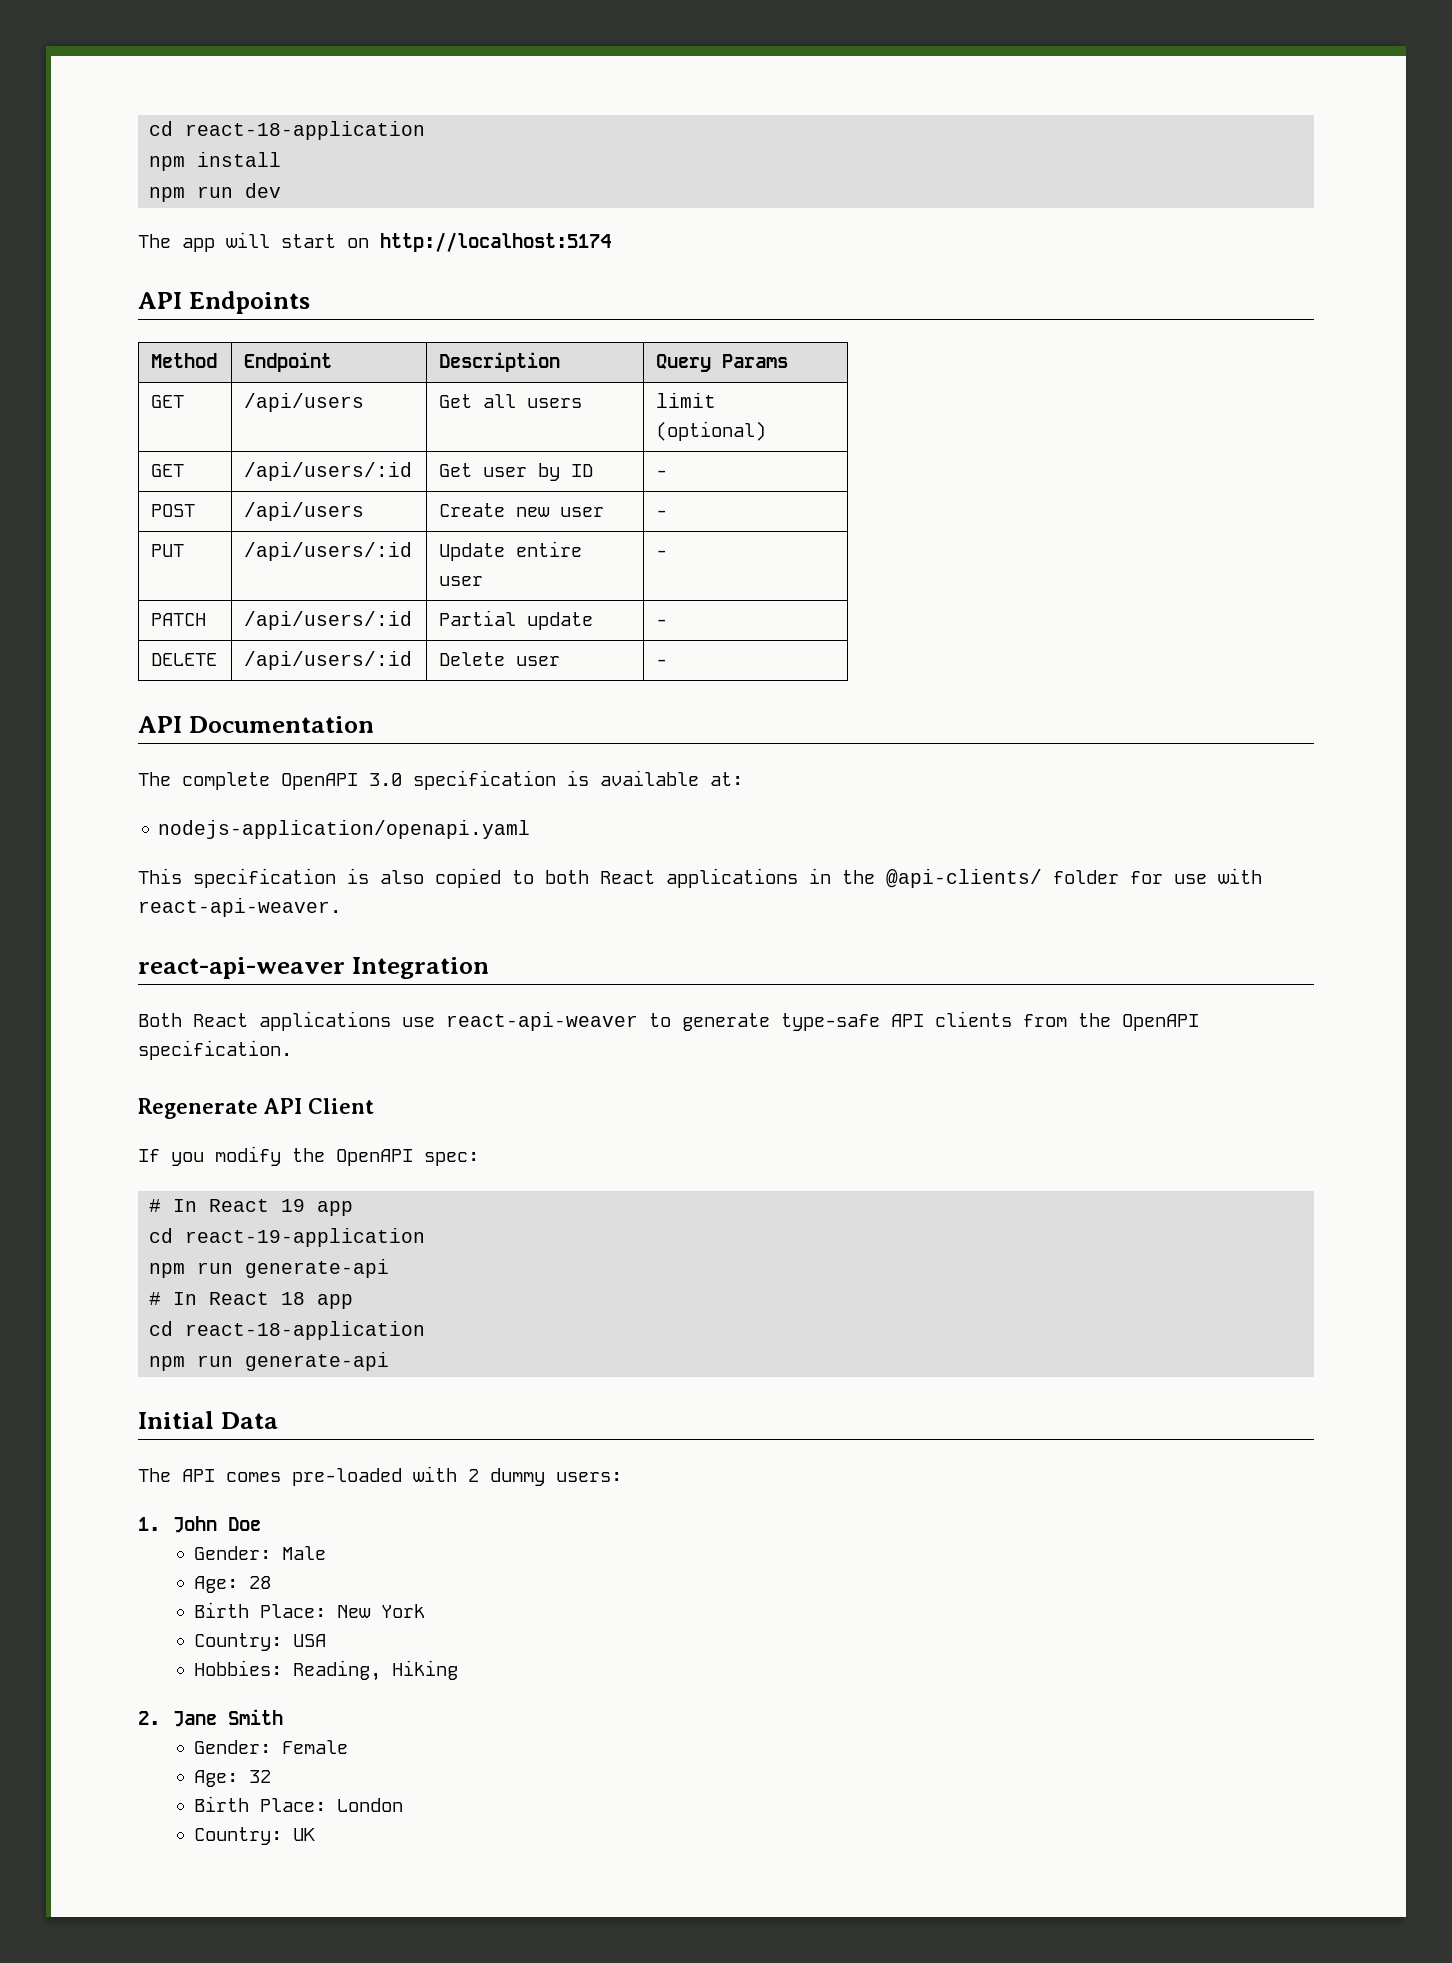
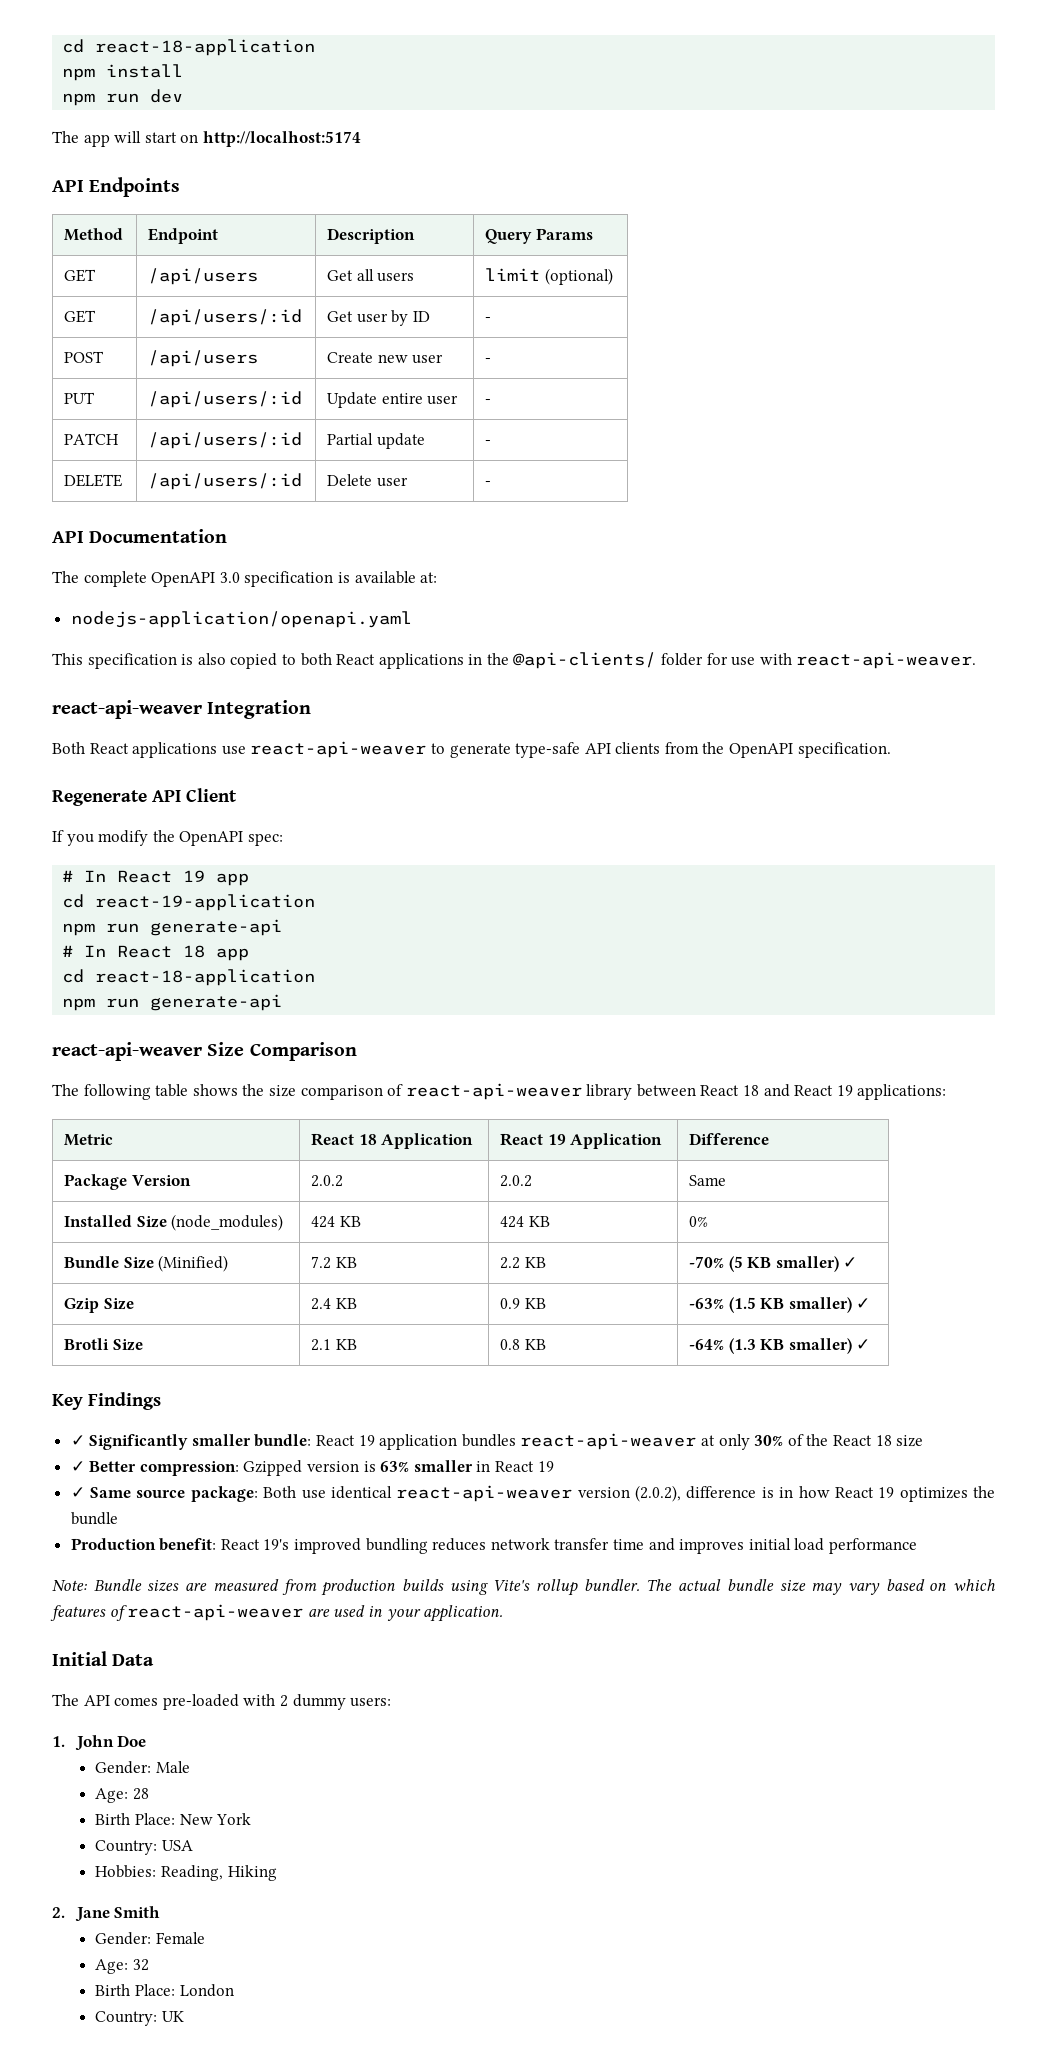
(390, 1361) none -> [52,1042,357,1061] [52,1083,947,1100] [64,1134,114,1146] [311,1133,474,1149] [500,1133,663,1149] [689,1133,770,1145] [64,1174,191,1190] [311,1175,344,1187] [500,1175,533,1187] [689,1175,727,1186] [64,1214,284,1231] [311,1216,361,1228] [500,1216,550,1228] [689,1216,709,1227] [64,1255,229,1272] [311,1256,357,1269] [500,1257,546,1269] [689,1256,858,1272] [64,1298,134,1313] [311,1298,357,1310] [500,1298,546,1309] [689,1297,871,1313] [64,1338,143,1351] [311,1339,357,1351] [500,1339,546,1350] [689,1338,871,1354] [52,1392,161,1410] [70,1433,924,1450] [70,1460,554,1476] [70,1485,995,1502] [70,1512,118,1525] [70,1538,917,1554] [52,1579,996,1596] [50,1604,504,1622] // react-api-weaver Size Comparison // The following table shows the size comparison of react-api-weaver library between React 18 and React 19 applications: // Metric | React 18 Application | React 19 Application | Difference // Package Version | 2.0.2 | 2.0.2 | Same // Installed Size (node_modules) | 424 KB | 424 KB | 0% // Bundle Size (Minified) | 7.2 KB | 2.2 KB | -70% (5 KB smaller) ✓ // Gzip Size | 2.4 KB | 0.9 KB | -63% (1.5 KB smaller) ✓ // Brotli Size | 2.1 KB | 0.8 KB | -64% (1.3 KB smaller) ✓ // Key Findings // ✓ Significantly smaller bundle: React 19 application bundles react-api-weaver at only 30% of the React 18 size // ✓ Better compression: Gzipped version is 63% smaller in React 19 // ✓ Same source package: Both use identical react-api-weaver version (2.0.2), difference is in how React 19 optimizes the bundle // Production benefit: React 19's improved bundling reduces network transfer time and improves initial load performance // Note: Bundle sizes are measured from production builds using Vite's rollup bundler. The actual bundle size may vary based on which features of react-api-weaver are used in your application.

